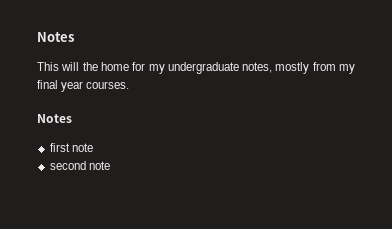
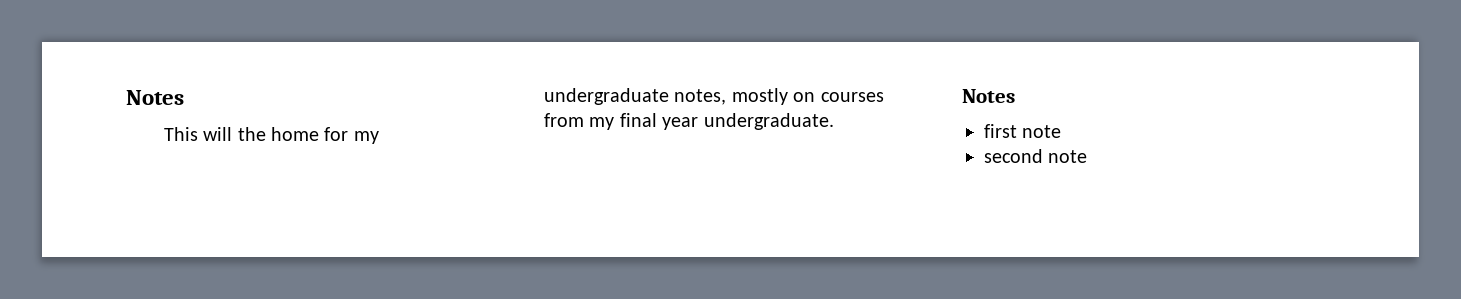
(310, 68) none -> [793,92,884,102] on courses
[86,81,130,89] courses. -> [703,113,834,130] undergraduate.

